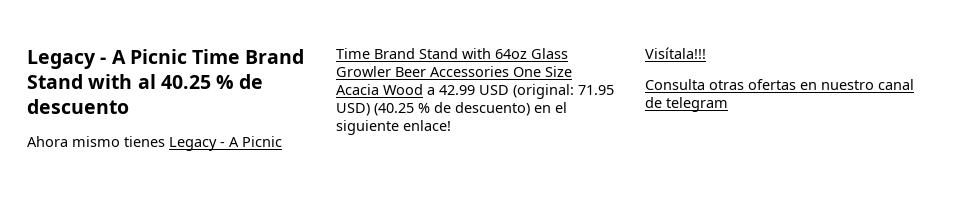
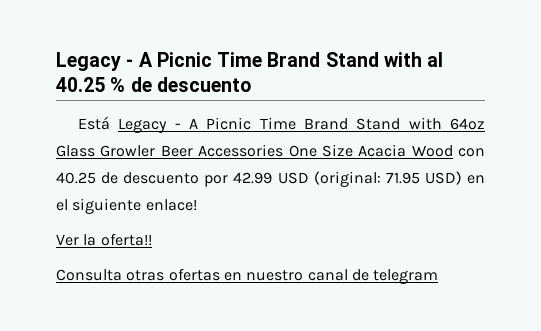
[27,136,165,147] Ahora mismo tienes -> [77,116,110,130] Está
[427,87,435,95] a -> [458,148,485,157] [56,172,229,187] con 40.25 de descuento por
[374,102,530,116] (40.25 % de descuento) -> (462, 178) none
[645,47,706,59] Visítala!!! -> [56,233,152,246] Ver la oferta!!

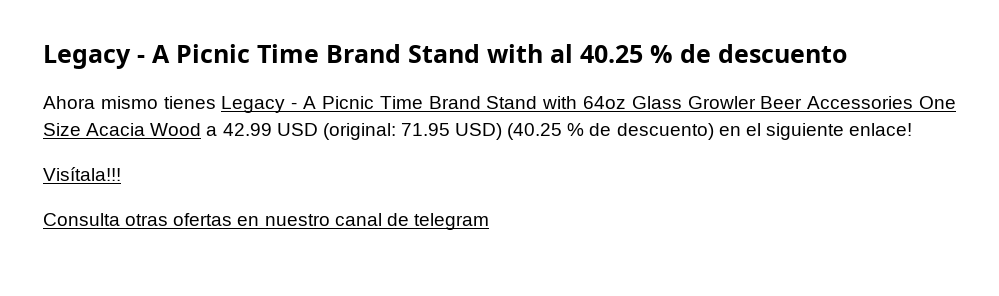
[77,116,110,130] Está -> [43,96,216,109] Ahora mismo tienes
[458,148,485,157] [56,172,229,187] con 40.25 de descuento por -> [206,126,218,136] a
(462, 178) none -> [507,123,714,140] (40.25 % de descuento)
[56,233,152,246] Ver la oferta!! -> [43,167,121,181] Visítala!!!

